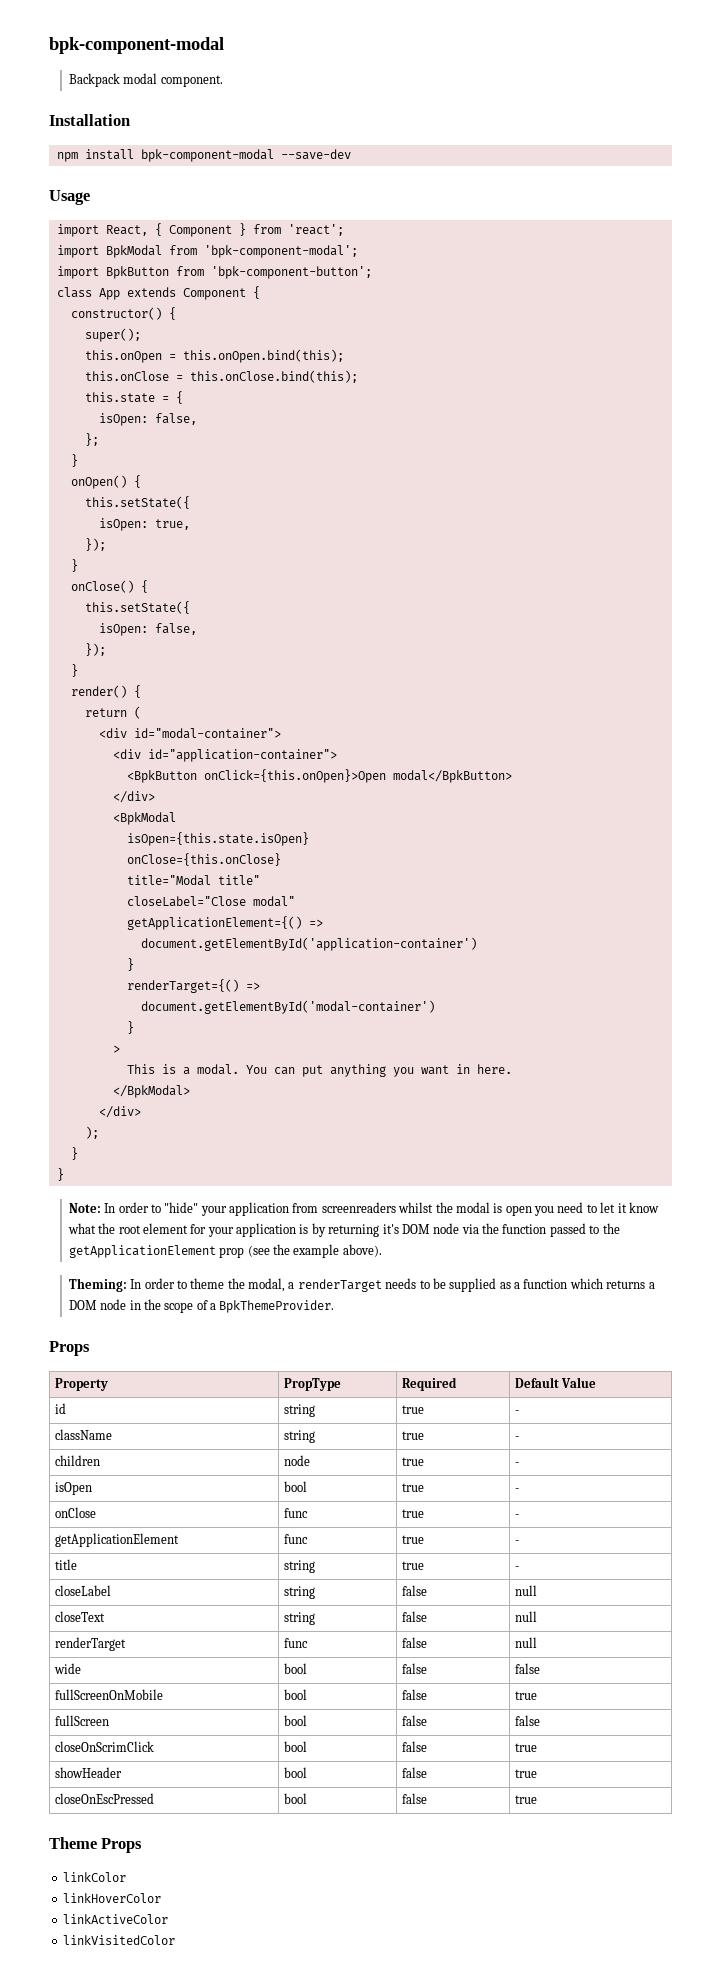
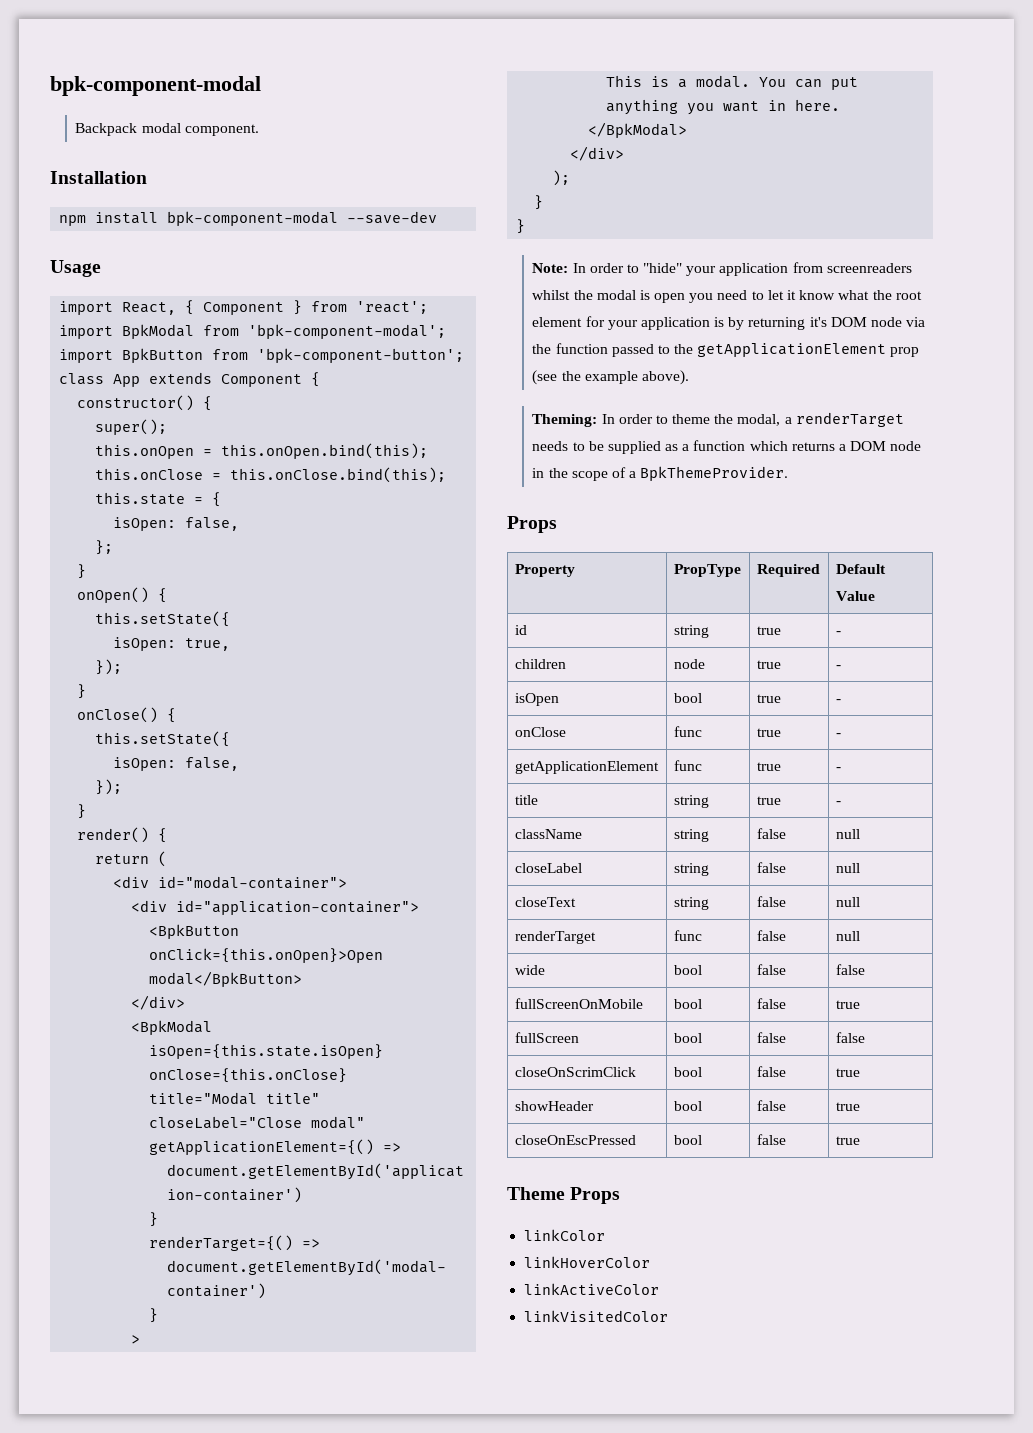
[55,1429,113,1440] [284,1430,316,1443] [402,1431,425,1440] [515,1436,520,1440] // className | string | true | - -> (841, 633) none
(520, 1568) none -> [514,829,582,839] [673,829,709,842] [756,828,786,839] [835,829,860,839] // className | string | false | null

